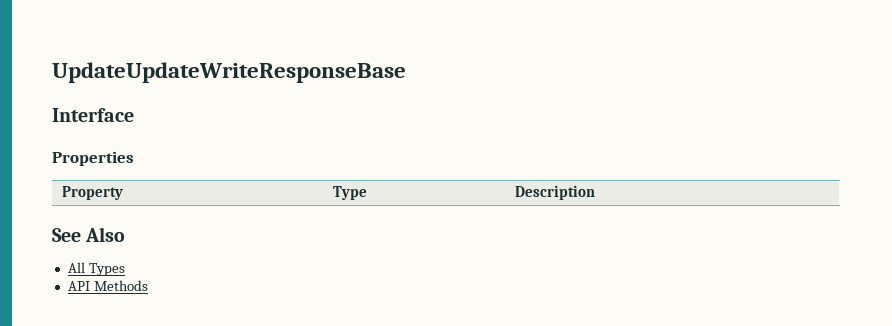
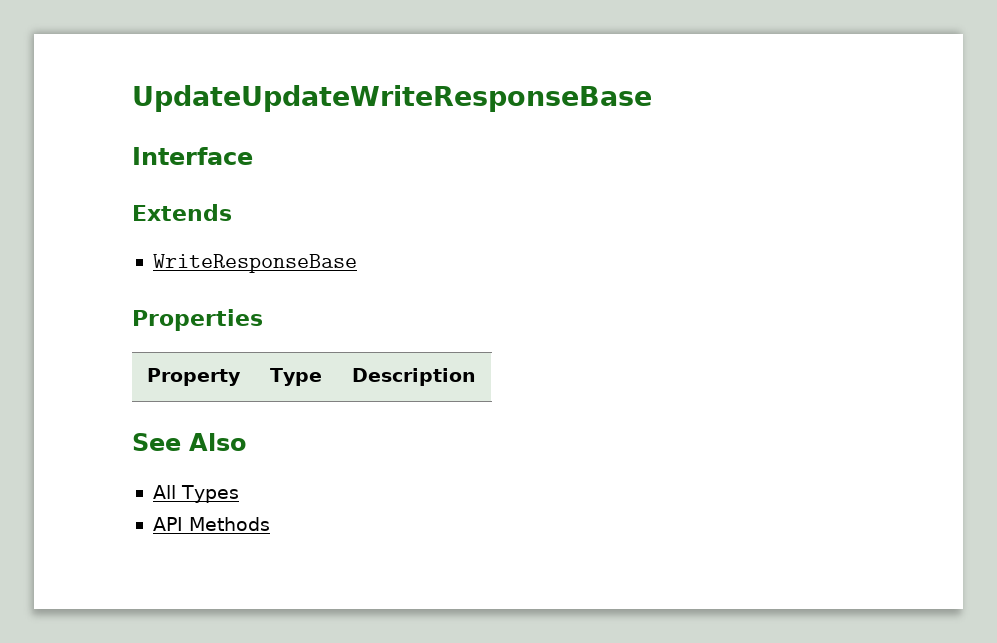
(134, 115) none -> [132,204,232,221] [152,254,357,273] // Extends // WriteResponseBase

